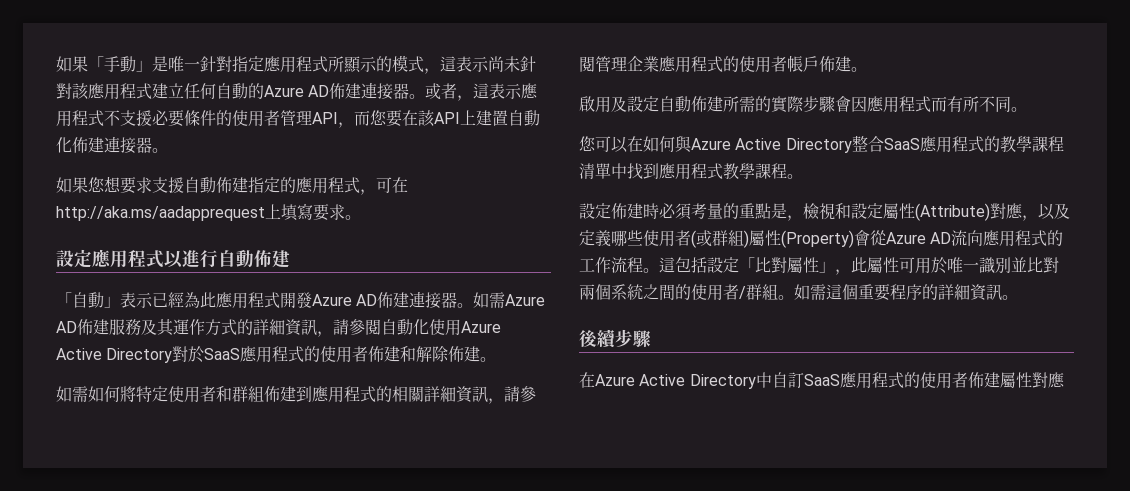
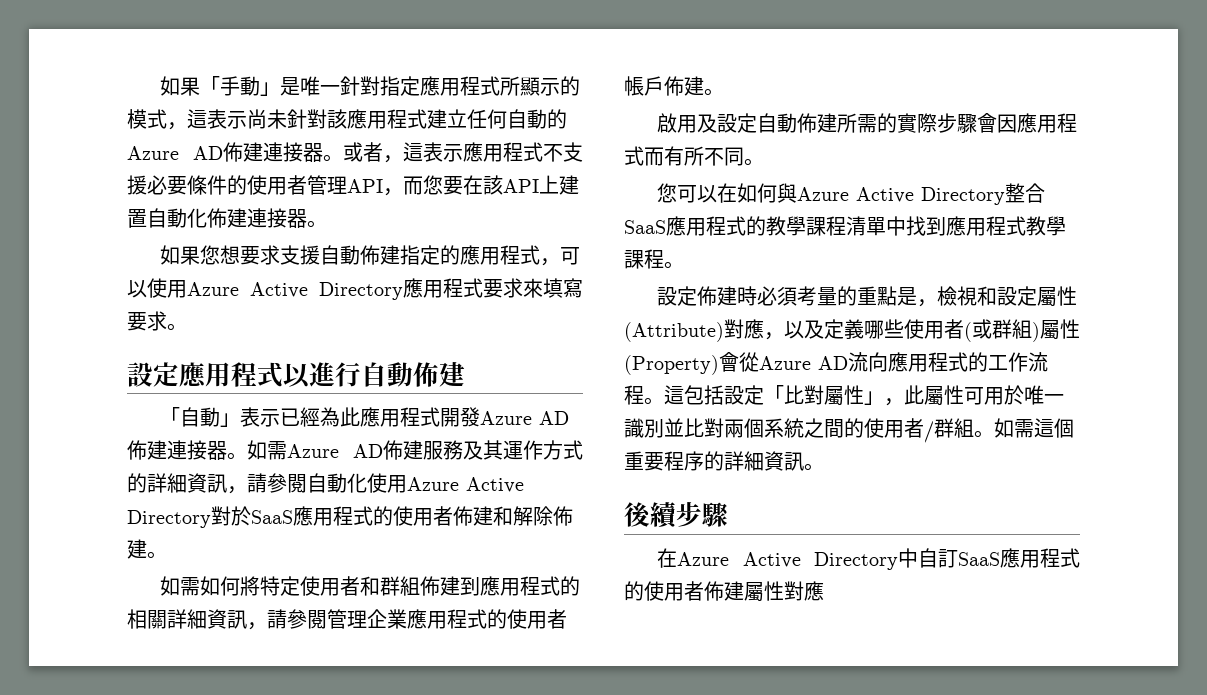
[392,177,408,193] [56,204,281,221] 在http://aka.ms/aadapprequest上 -> [127,278,543,300] 以使用Azure Active Directory應用程式要求來

